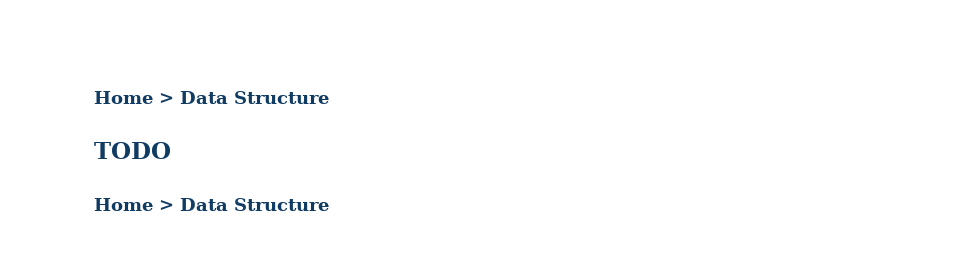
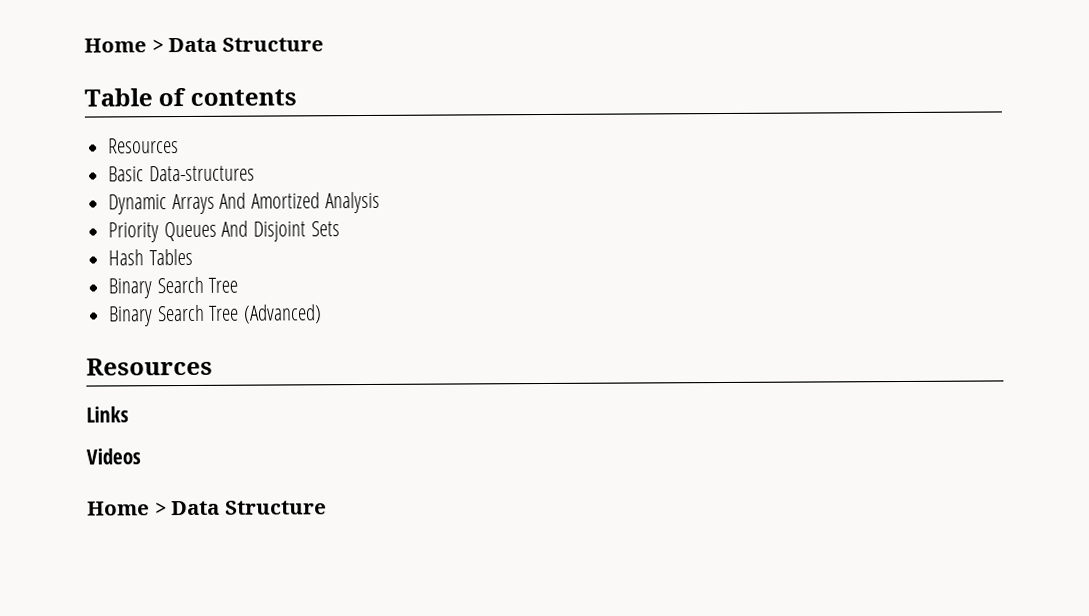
[94,142,171,159] TODO -> [84,87,297,107] [108,138,180,154] [108,165,255,182] [108,191,380,215] [108,220,340,243] [108,248,193,266] [108,276,239,299] [108,304,323,327] [86,357,213,376] [86,406,129,423] [86,448,141,465] Table of contents // Resources // Basic Data-structures // Dynamic Arrays And Amortized Analysis // Priority Queues And Disjoint Sets // Hash Tables // Binary Search Tree // Binary Search Tree (Advanced) // Resources // Links // Videos

